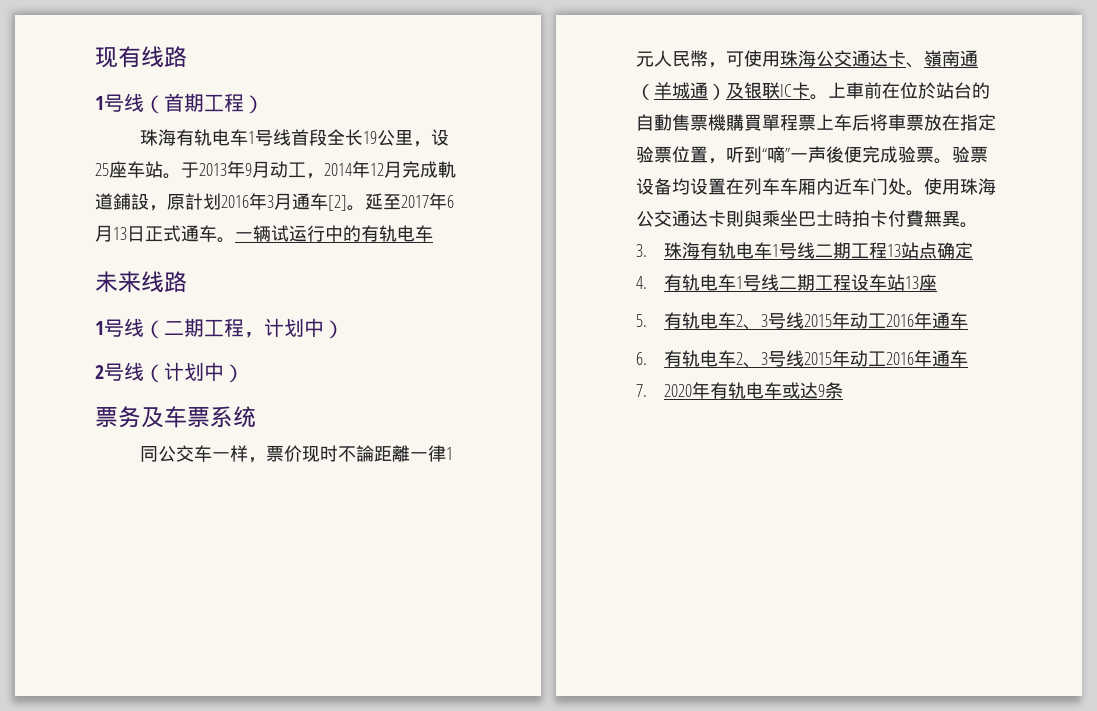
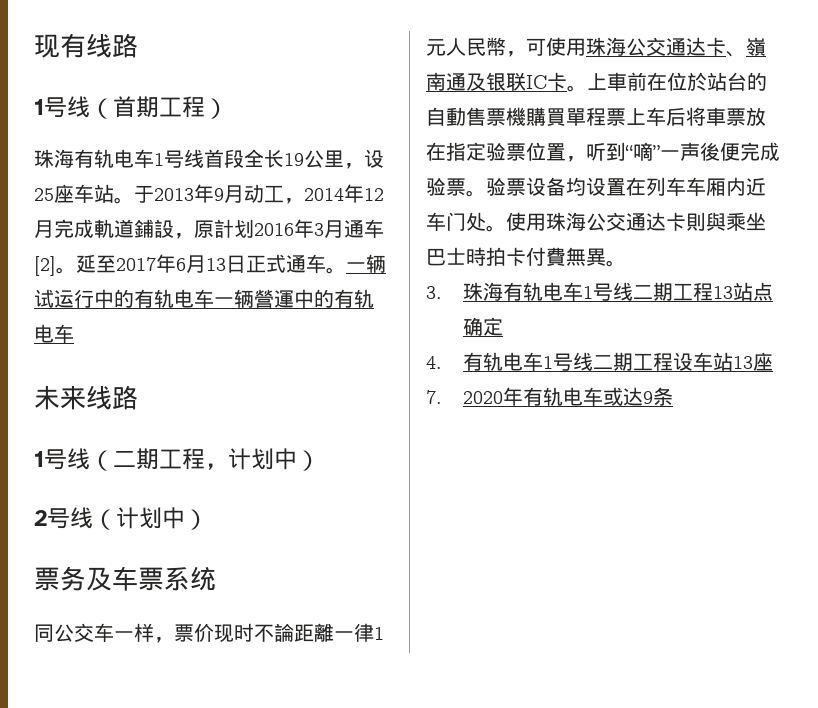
(433, 233) none -> [214,289,374,308] [34,324,74,344] 一辆營運中的有轨电车
[636,82,726,100] （羊城通） -> (466, 82) none
[636,312,968,330] [636,350,968,368] // 5.有轨电车2、3号线2015年动工2016年通车 // 6.有轨电车2、3号线2015年动工2016年通车 -> (774, 361) none

